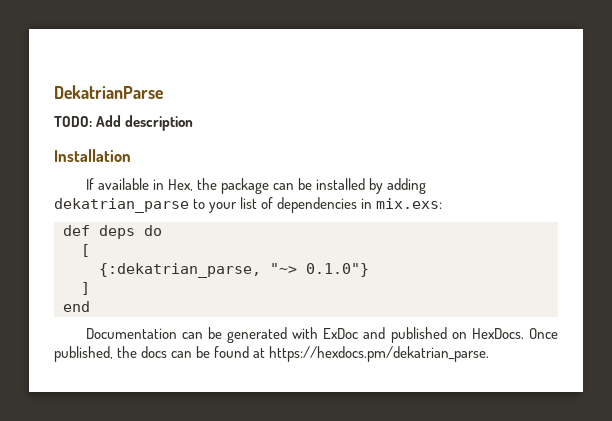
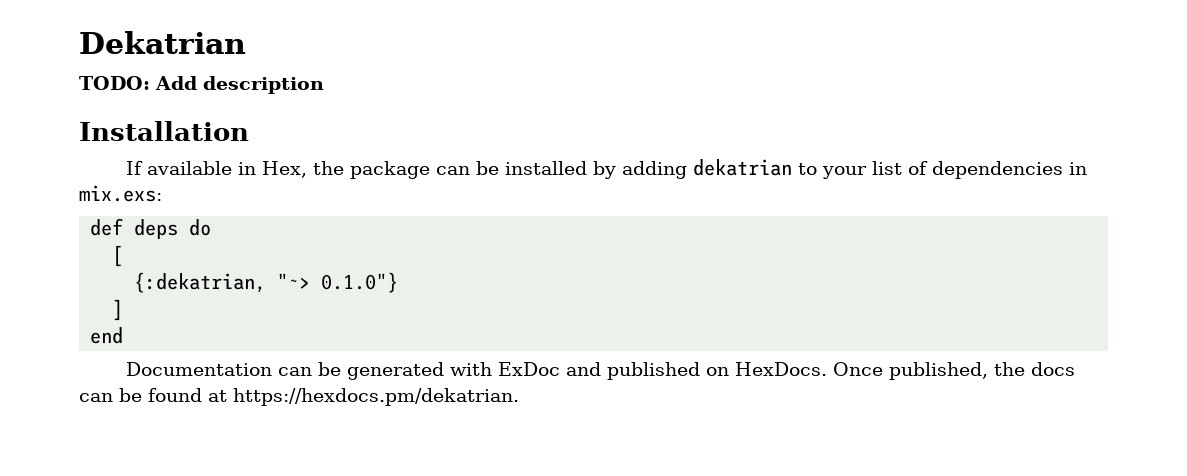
[54,85,163,99] DekatrianParse -> [79,31,246,54] Dekatrian
[54,198,189,213] dekatrian_parse -> [692,159,792,176] dekatrian
[99,263,261,278] {:dekatrian_parse, -> [134,272,267,293] {:dekatrian,
[269,346,490,362] https://hexdocs.pm/dekatrian_parse. -> [233,388,519,406] https://hexdocs.pm/dekatrian.

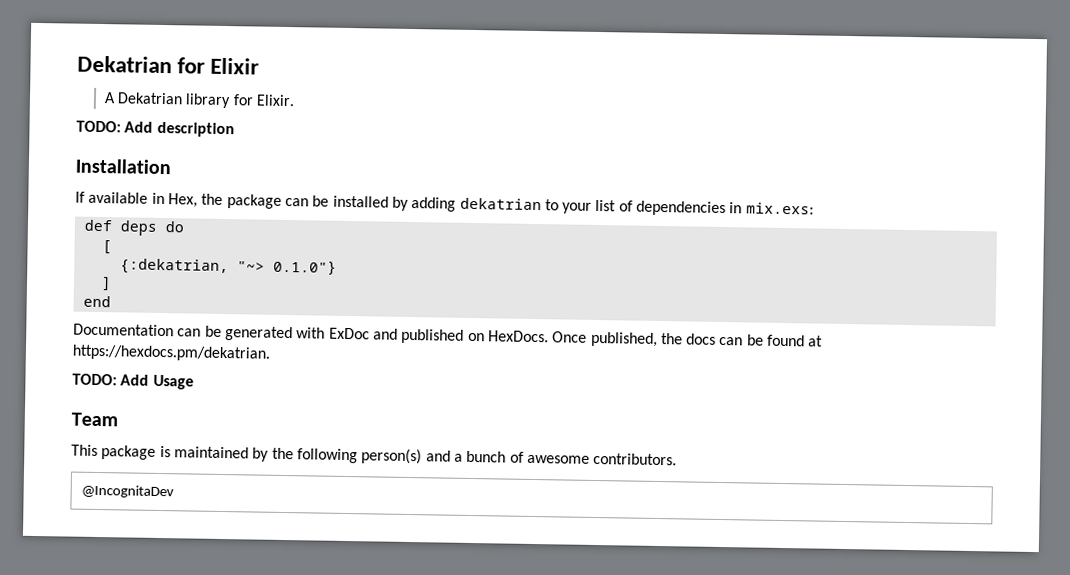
[79,31,246,54] Dekatrian -> [77,55,260,75] [103,92,296,109] Dekatrian for Elixir // A Dekatrian library for Elixir.
(519, 397) none -> [72,373,194,390] [71,412,118,427] [71,444,678,466] [80,484,174,499] // TODO: Add Usage // Team // This package is maintained by the following person(s) and a bunch of awesome contributors. // @IncognitaDev

